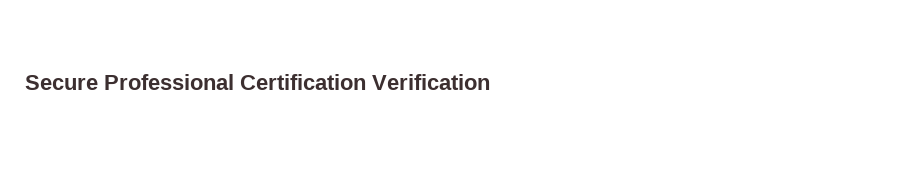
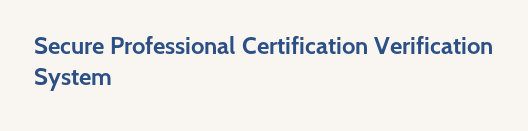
(490, 82) none -> [34,68,112,91] System

